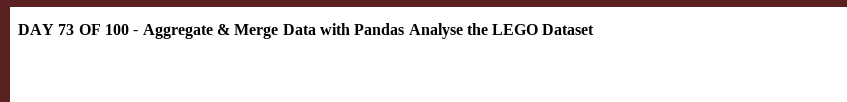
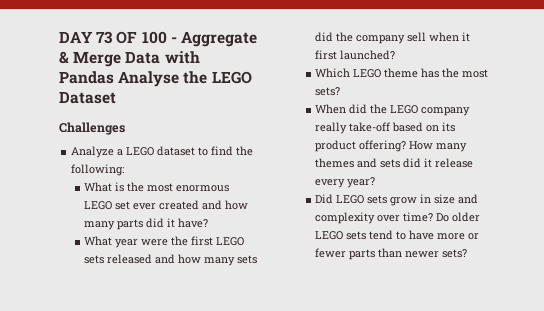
(595, 29) none -> [59,122,125,135] [71,146,254,158] [71,164,125,176] [84,182,230,192] [84,200,249,210] [84,218,209,230] [84,236,245,248] [84,254,258,266] [315,32,471,44] [315,50,396,60] [315,68,489,78] [315,87,341,96] [315,104,471,116] [315,122,456,134] [315,140,468,152] [315,158,474,168] [315,177,376,188] [315,194,479,206] [315,212,481,224] [315,230,480,240] [315,248,468,260] // Challenges // Analyze a LEGO dataset to find the following: // What is the most enormous LEGO set ever created and how many parts did it have? // What year were the first LEGO sets released and how many sets did the company sell when it first launched? // Which LEGO theme has the most sets? // When did the LEGO company really take-off based on its product offering? How many themes and sets did it release every year? // Did LEGO sets grow in size and complexity over time? Do older LEGO sets tend to have more or fewer parts than newer sets?

